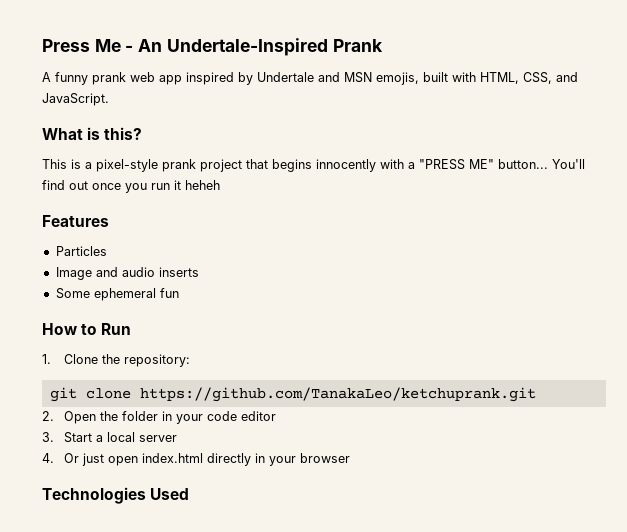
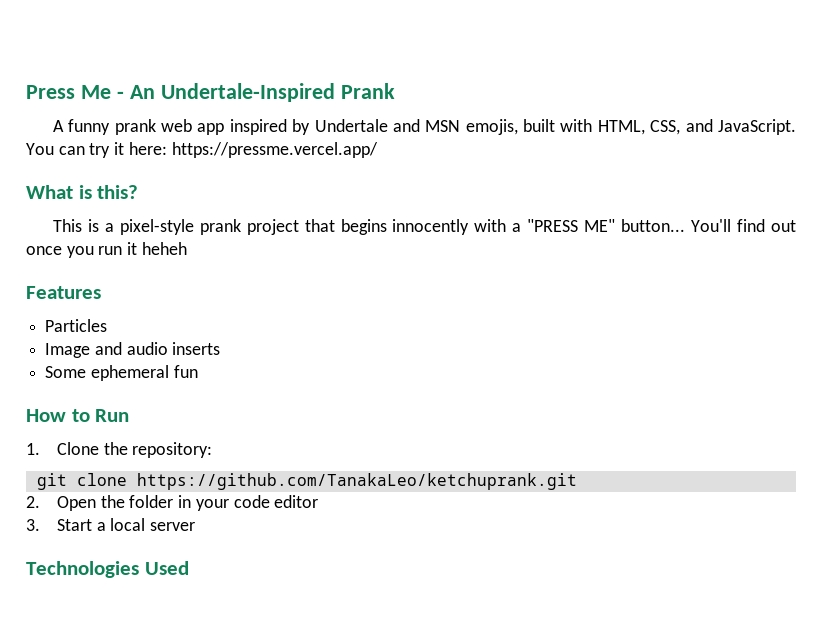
(109, 99) none -> [26,142,378,158] You can try it here: https://pressme.vercel.app/
[42,453,351,466] // 4. Or just open index.html directly in your browser -> (196, 526) none

